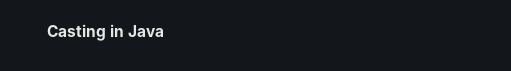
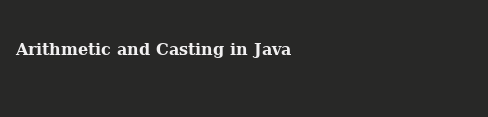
(47, 32) none -> [15,43,150,55] Arithmetic and

